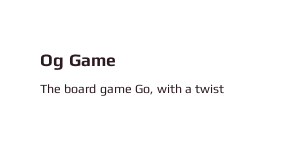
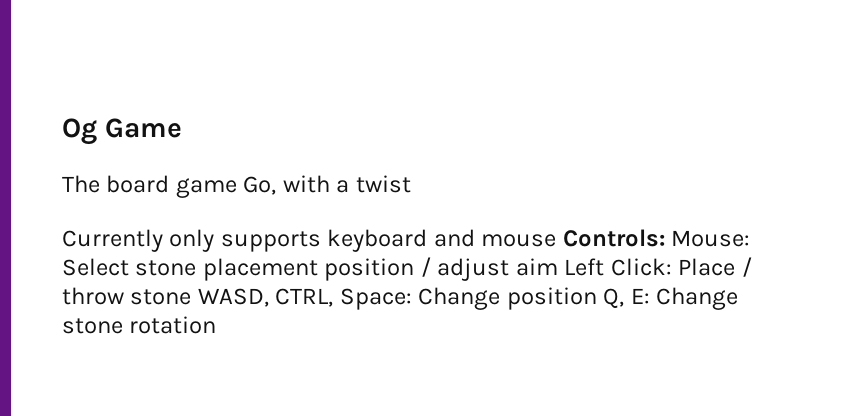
(225, 89) none -> [62,229,751,252] [62,257,752,281] [62,287,739,310] [62,316,217,334] // Currently only supports keyboard and mouse Controls: Mouse: Select stone placement position / adjust aim Left Click: Place / throw stone WASD, CTRL, Space: Change position Q, E: Change stone rotation

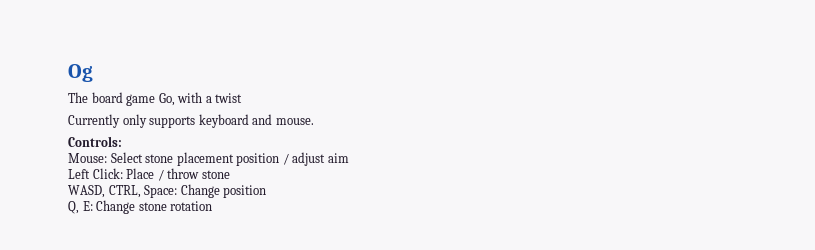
[104,118,182,138] Game -> (93, 73) none
[481,234,557,247] mouse -> [275,118,314,125] mouse. //
(665, 238) none -> (122, 141) //
(558, 267) none -> (349, 158) //
(192, 297) none -> (230, 174) //
(597, 298) none -> (267, 191) //

